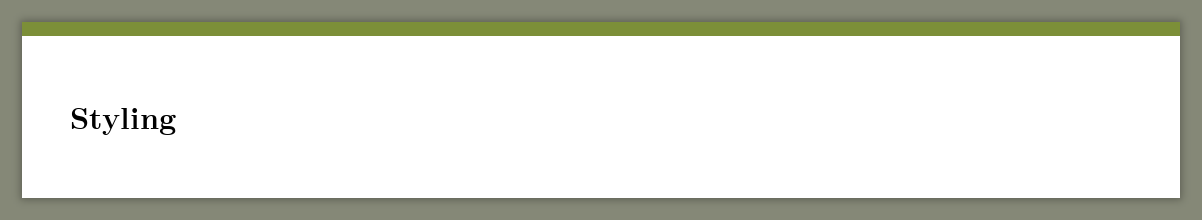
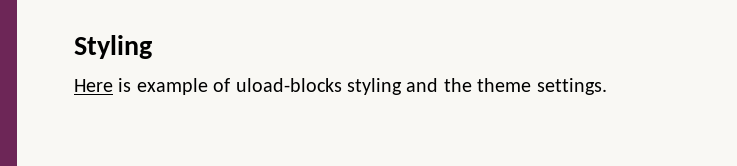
(176, 121) none -> [74,78,607,95] // Here is example of uload-blocks styling and the theme settings.

